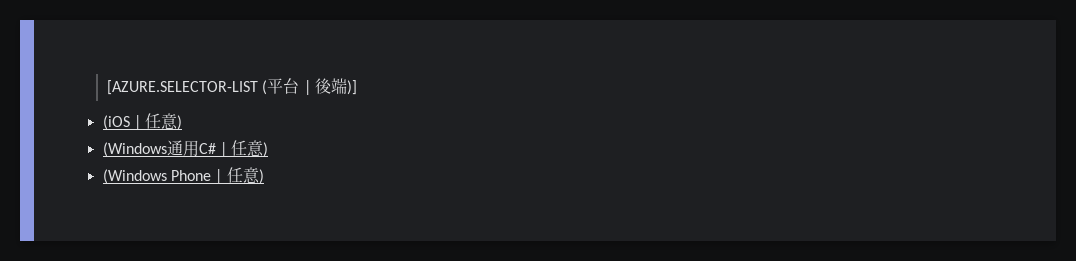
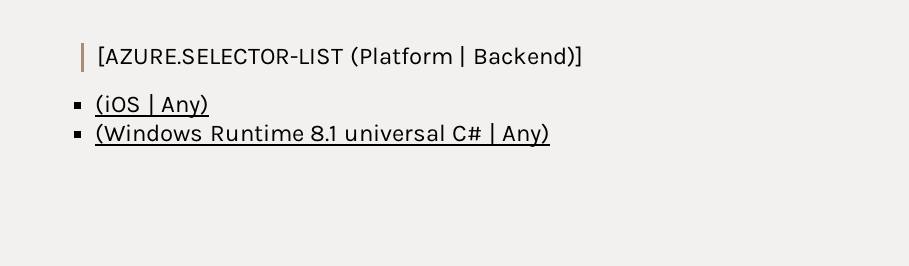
[262,78,357,95] (平台 | 後端)] -> [349,46,583,67] (Platform | Backend)]
[145,113,183,130] [102,140,269,157] [102,167,264,184] 任意) // (Windows通用C# | 任意) // (Windows Phone | 任意) -> [161,94,210,118] [95,123,551,147] Any) // (Windows Runtime 8.1 universal C# | Any)

